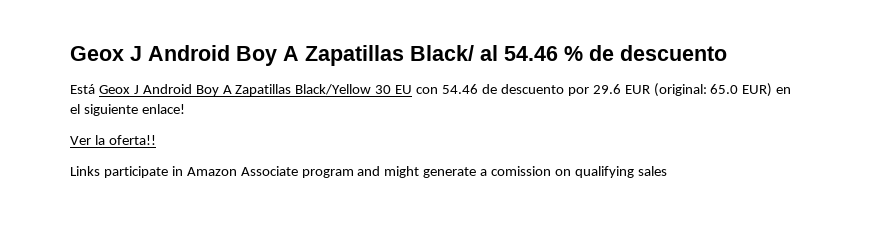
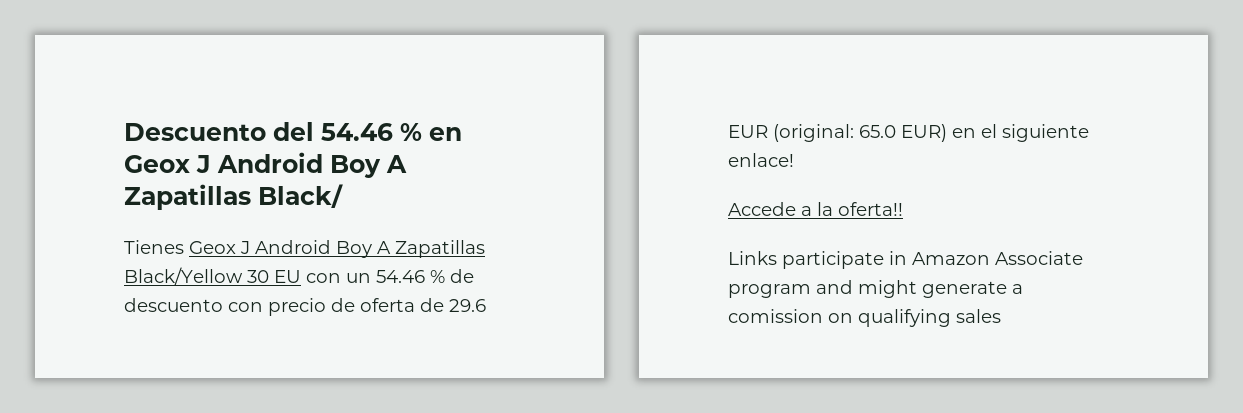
(70, 53) none -> [124,122,462,141] Descuento del 54.46 % en
[480,45,727,61] [70,84,95,94] al 54.46 % de descuento // Está -> [124,240,184,254] // Tienes
[442,84,589,96] 54.46 de descuento por -> [346,269,474,283] [124,298,444,316] un 54.46 % de descuento con precio de oferta de
[70,136,91,145] Ver -> [728,202,812,216] Accede a

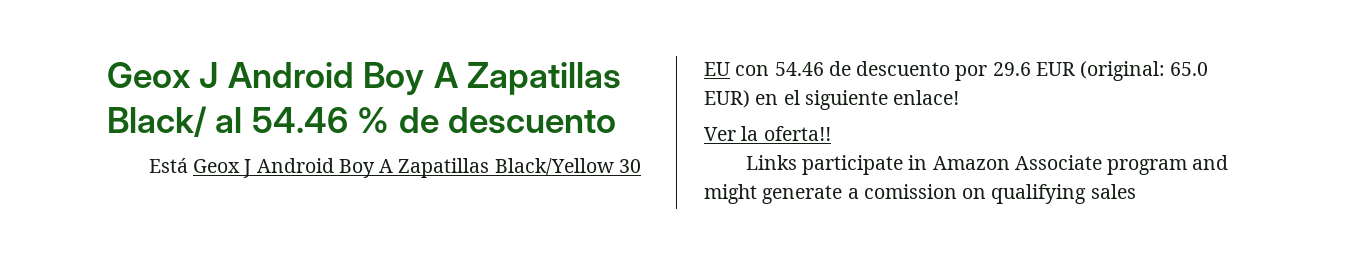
[124,122,462,141] Descuento del 54.46 % en -> (107, 75) none
[124,240,184,254] // Tienes -> [215,107,617,134] [148,158,188,173] al 54.46 % de descuento // Está
[346,269,474,283] [124,298,444,316] un 54.46 % de descuento con precio de oferta de -> [774,61,988,81] 54.46 de descuento por
[728,202,812,216] Accede a -> [704,127,736,141] Ver

